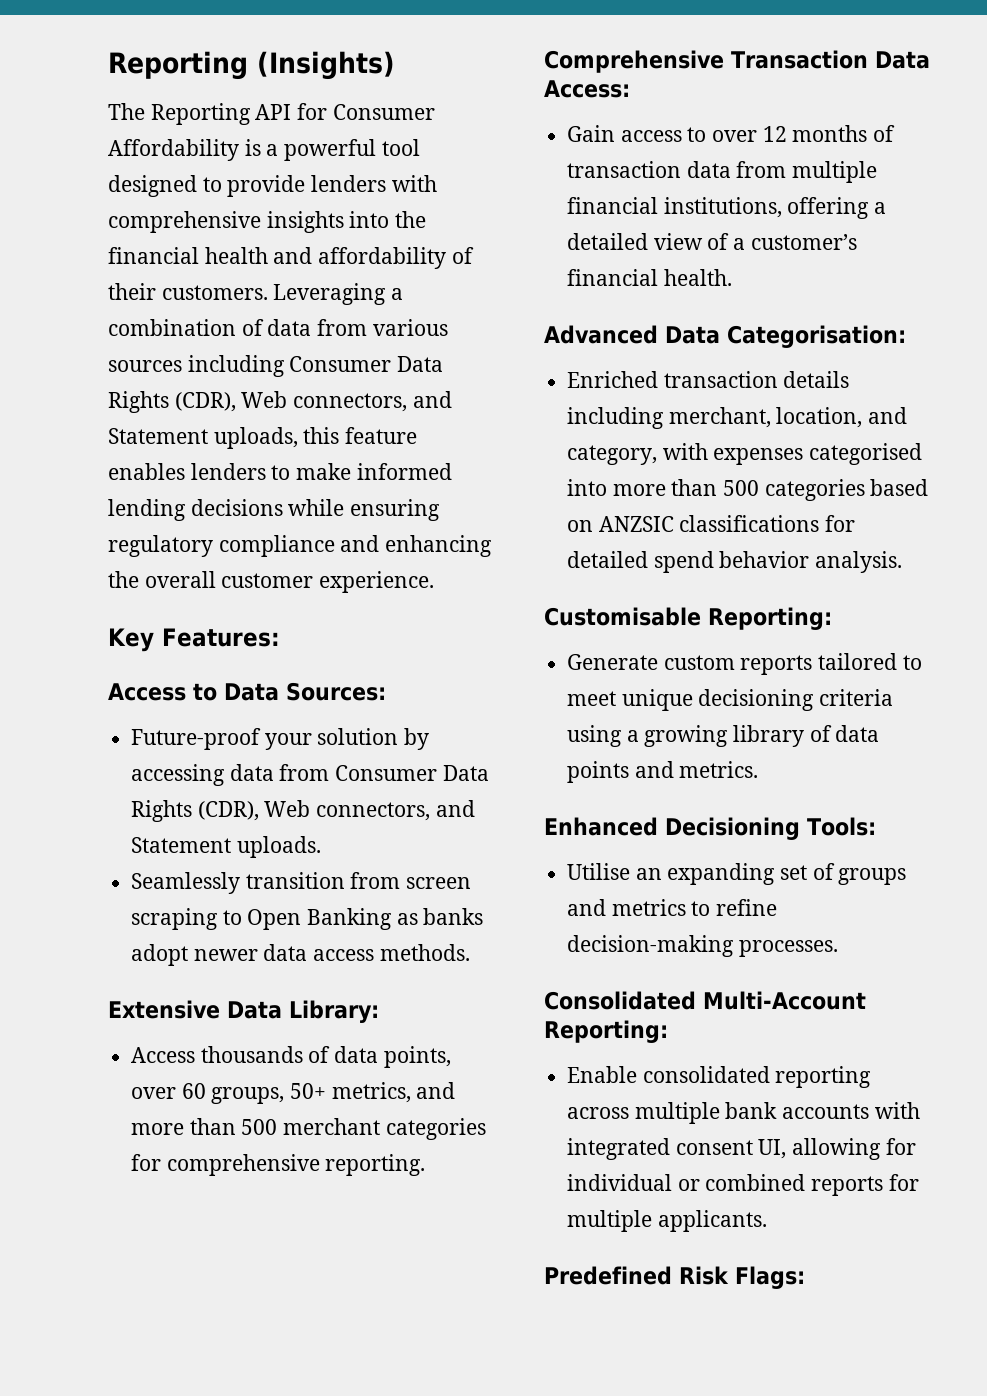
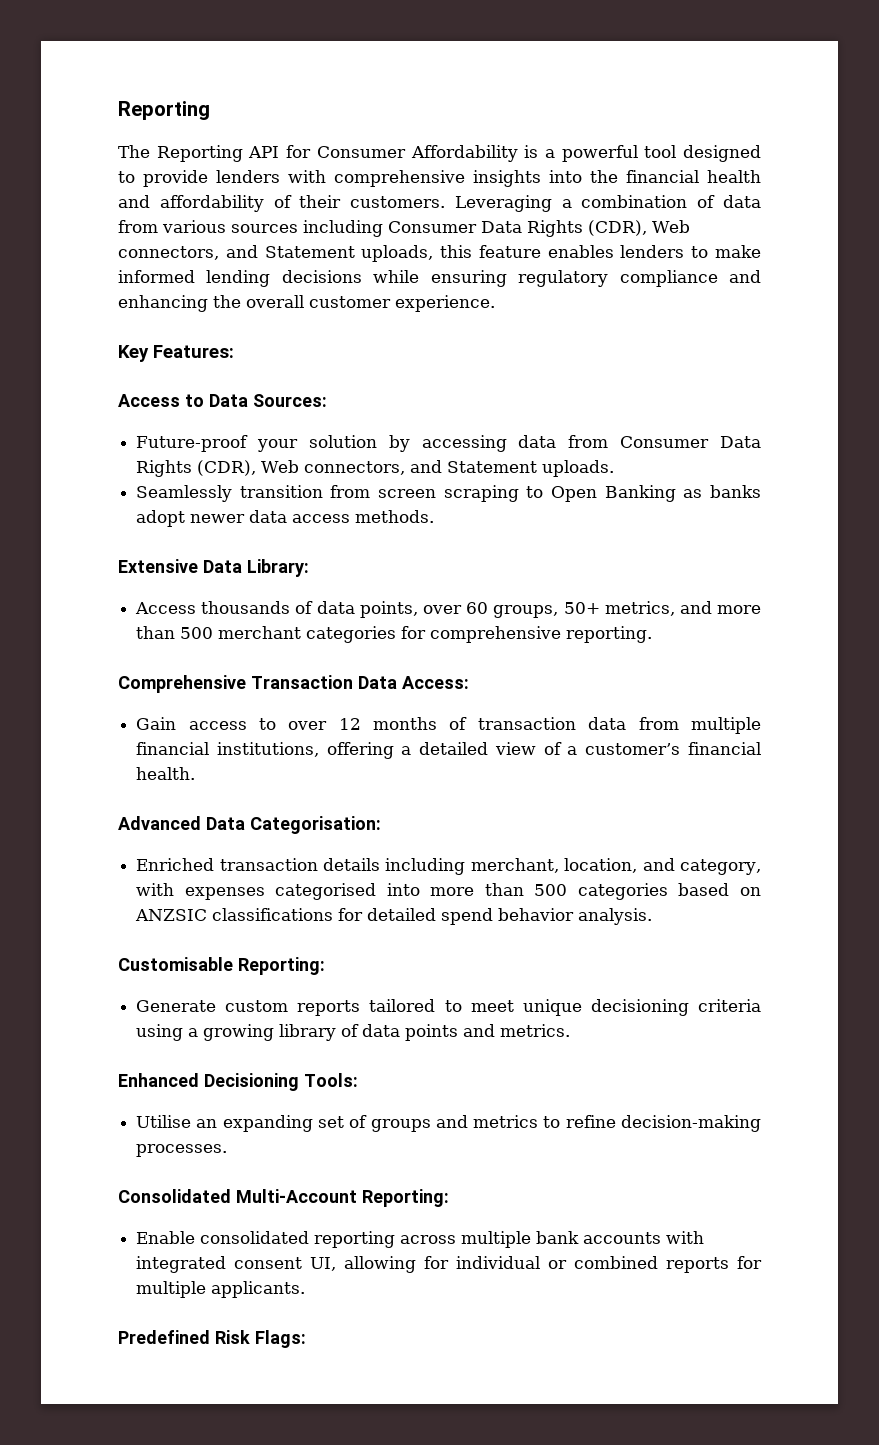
[108,51,395,80] Reporting (Insights) -> [118,101,210,120] Reporting

